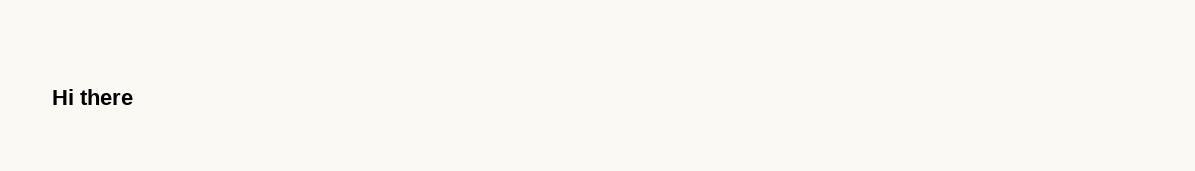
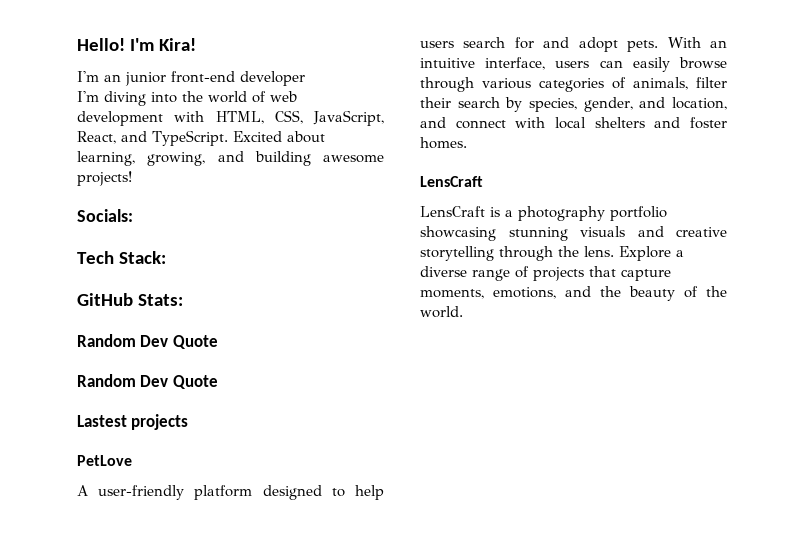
[52,89,133,105] Hi there -> [77,38,196,51] [77,71,305,86] [77,91,297,106] [77,110,384,126] [77,130,325,146] [77,151,384,166] [77,171,132,186] [77,209,133,222] [77,251,166,264] [77,293,183,306] [77,334,218,349] [77,374,218,389] [77,414,189,430] [77,455,132,466] [77,485,384,500] [420,37,727,52] [420,57,727,72] [420,77,727,92] [420,97,727,112] [420,117,727,129] [420,137,467,149] [420,176,483,187] [420,206,667,221] [420,226,727,241] [420,246,684,261] [420,266,671,281] [420,286,727,301] [420,306,463,318] Hello! I'm Kira! // I'm an junior front-end developer // I'm diving into the world of web development with HTML, CSS, JavaScript, React, and TypeScript. Excited about learning, growing, and building awesome projects! // Socials: // Tech Stack: // GitHub Stats: // Random Dev Quote // Random Dev Quote // Lastest projects // PetLove // A user-friendly platform designed to help users search for and adopt pets. With an intuitive interface, users can easily browse through various categories of animals, filter their search by species, gender, and location, and connect with local shelters and foster homes. // LensCraft // LensCraft is a photography portfolio showcasing stunning visuals and creative storytelling through the lens. Explore a diverse range of projects that capture moments, emotions, and the beauty of the world.

